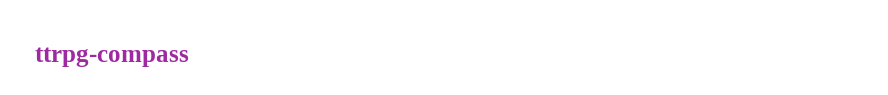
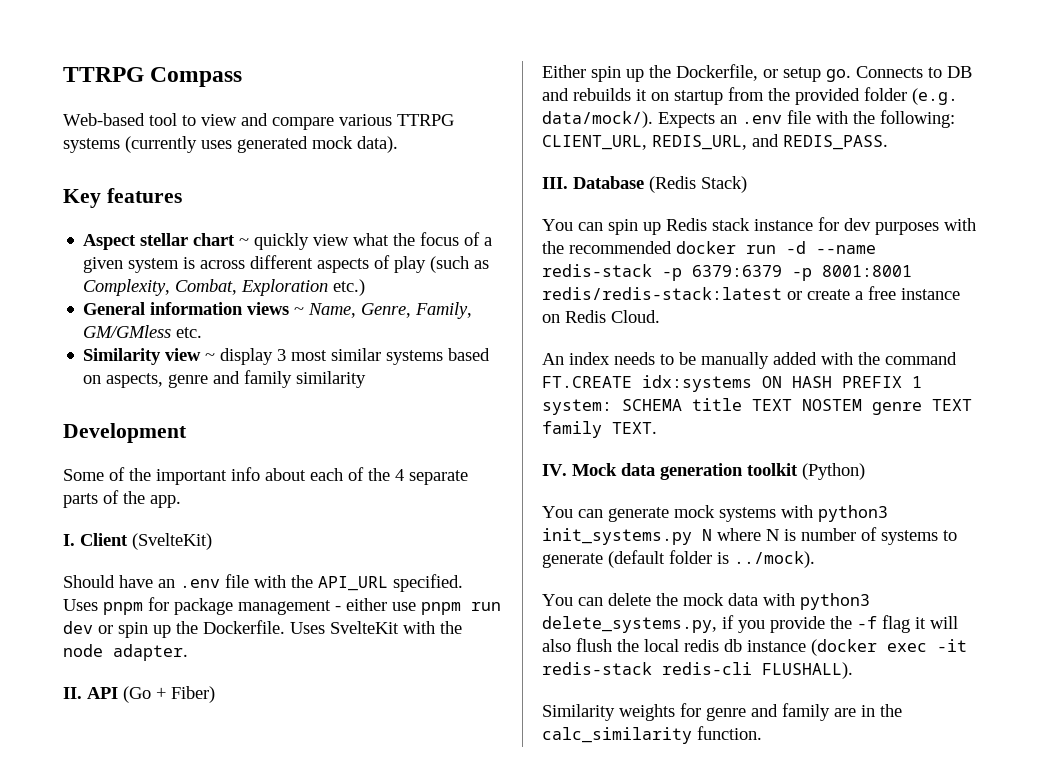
[35,47,189,67] ttrpg-compass -> [63,67,243,87] [63,113,454,130] [63,136,398,153] [63,188,182,208] [83,232,493,250] [83,255,490,273] [83,279,366,296] [83,302,473,319] [83,325,203,338] [83,348,491,365] [83,370,367,388] [63,423,187,443] [63,467,468,485] [63,490,181,508] [63,533,212,550] [63,574,463,592] [63,597,501,615] [63,620,462,638] [63,644,188,661] [63,686,215,703] [542,64,972,82] [542,87,958,105] [542,110,955,128] [542,134,888,150] [542,176,747,193] [542,217,976,235] [542,241,876,254] [542,264,912,281] [542,286,960,300] [542,310,660,323] [542,352,957,369] [542,375,922,392] [542,398,972,415] [542,421,657,438] [542,463,865,480] [542,505,888,522] [542,527,957,545] [542,550,815,568] [542,593,870,610] [542,615,958,633] [542,638,967,656] [542,662,853,679] [542,703,902,721] [542,726,762,744] TTRPG Compass // Web-based tool to view and compare various TTRPG systems (currently uses generated mock data). // Key features // Aspect stellar chart ~ quickly view what the focus of a given system is across different aspects of play (such as Complexity, Combat, Exploration etc.) // General information views ~ Name, Genre, Family, GM/GMless etc. // Similarity view ~ display 3 most similar systems based on aspects, genre and family similarity // Development // Some of the important info about each of the 4 separate parts of the app. // I. Client (SvelteKit) // Should have an .env file with the API_URL specified. Uses pnpm for package management - either use pnpm run dev or spin up the Dockerfile. Uses SvelteKit with the node adapter. // II. API (Go + Fiber) // Either spin up the Dockerfile, or setup go. Connects to DB and rebuilds it on startup from the provided folder (e.g. data/mock/). Expects an .env file with the following: CLIENT_URL, REDIS_URL, and REDIS_PASS. // III. Database (Redis Stack) // You can spin up Redis stack instance for dev purposes with the recommended docker run -d --name redis-stack -p 6379:6379 -p 8001:8001 redis/redis-stack:latest or create a free instance on Redis Cloud. // An index needs to be manually added with the command FT.CREATE idx:systems ON HASH PREFIX 1 system: SCHEMA title TEXT NOSTEM genre TEXT family TEXT. // IV. Mock data generation toolkit (Python) // You can generate mock systems with python3 init_systems.py N where N is number of systems to generate (default folder is ../mock). // You can delete the mock data with python3 delete_systems.py, if you provide the -f flag it will also flush the local redis db instance (docker exec -it redis-stack redis-cli FLUSHALL). // Similarity weights for genre and family are in the calc_similarity function.

